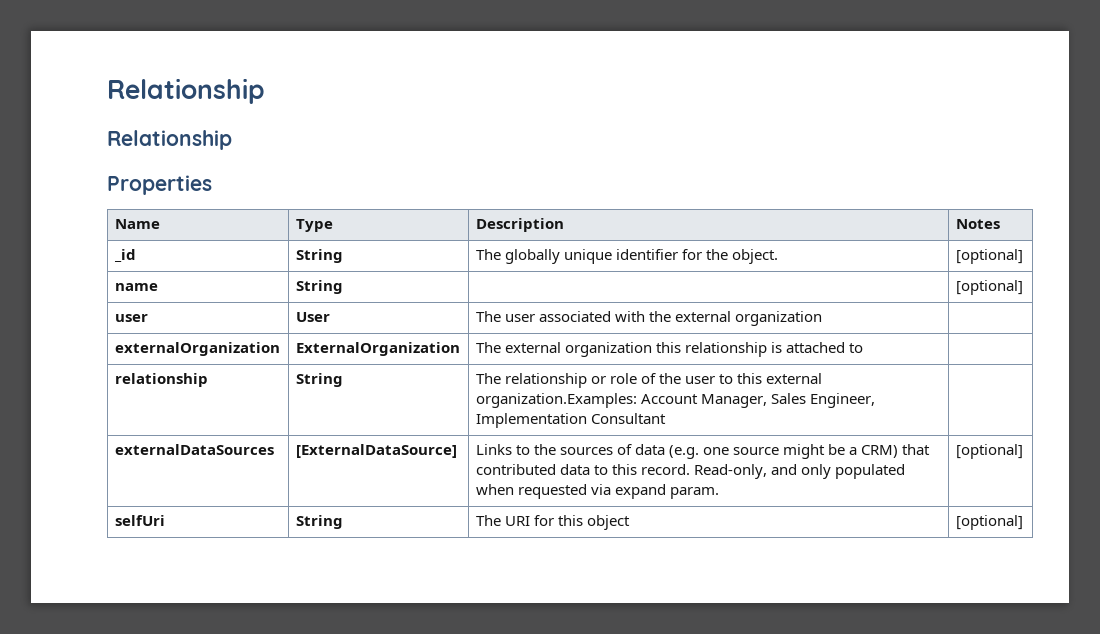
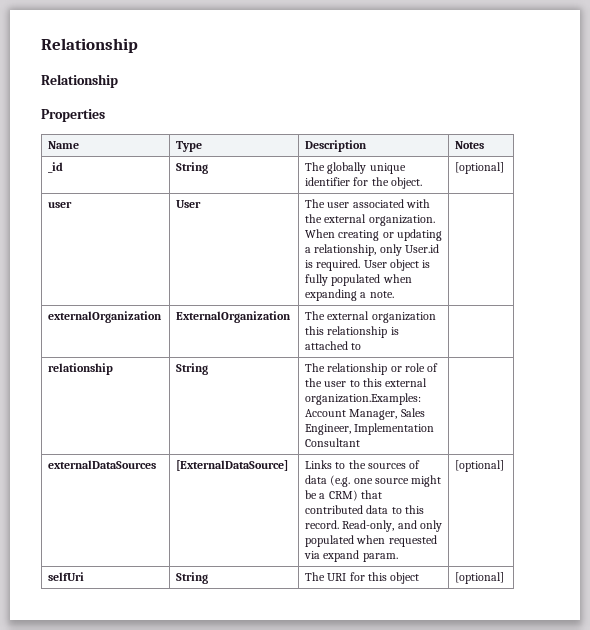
[114,283,158,291] [295,280,343,294] [955,280,1023,295] // name | String | | [optional] -> (505, 168) none
[734,311,822,326] organization -> [368,215,435,226] [305,229,442,241] [305,244,439,256] [305,259,431,271] [305,274,412,286] [305,289,394,301] organization. When creating or updating a relationship, only User.id is required. User object is fully populated when expanding a note.

